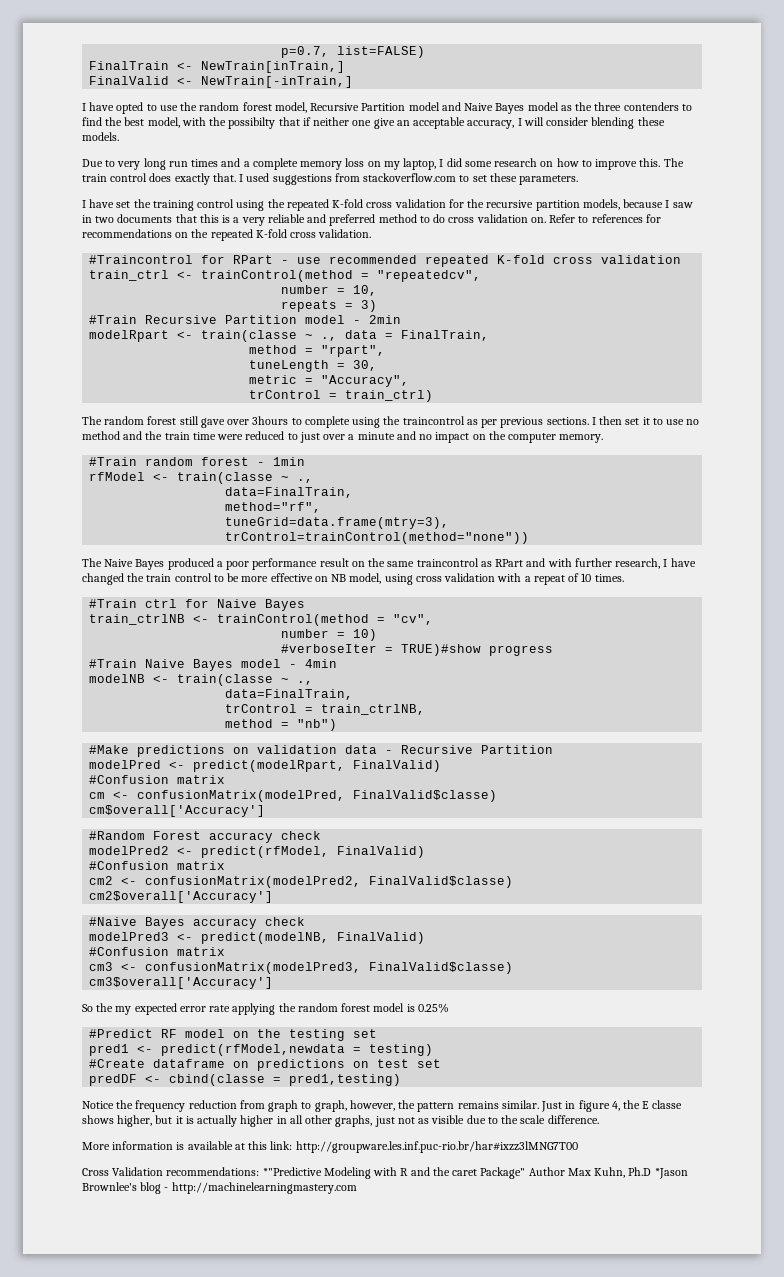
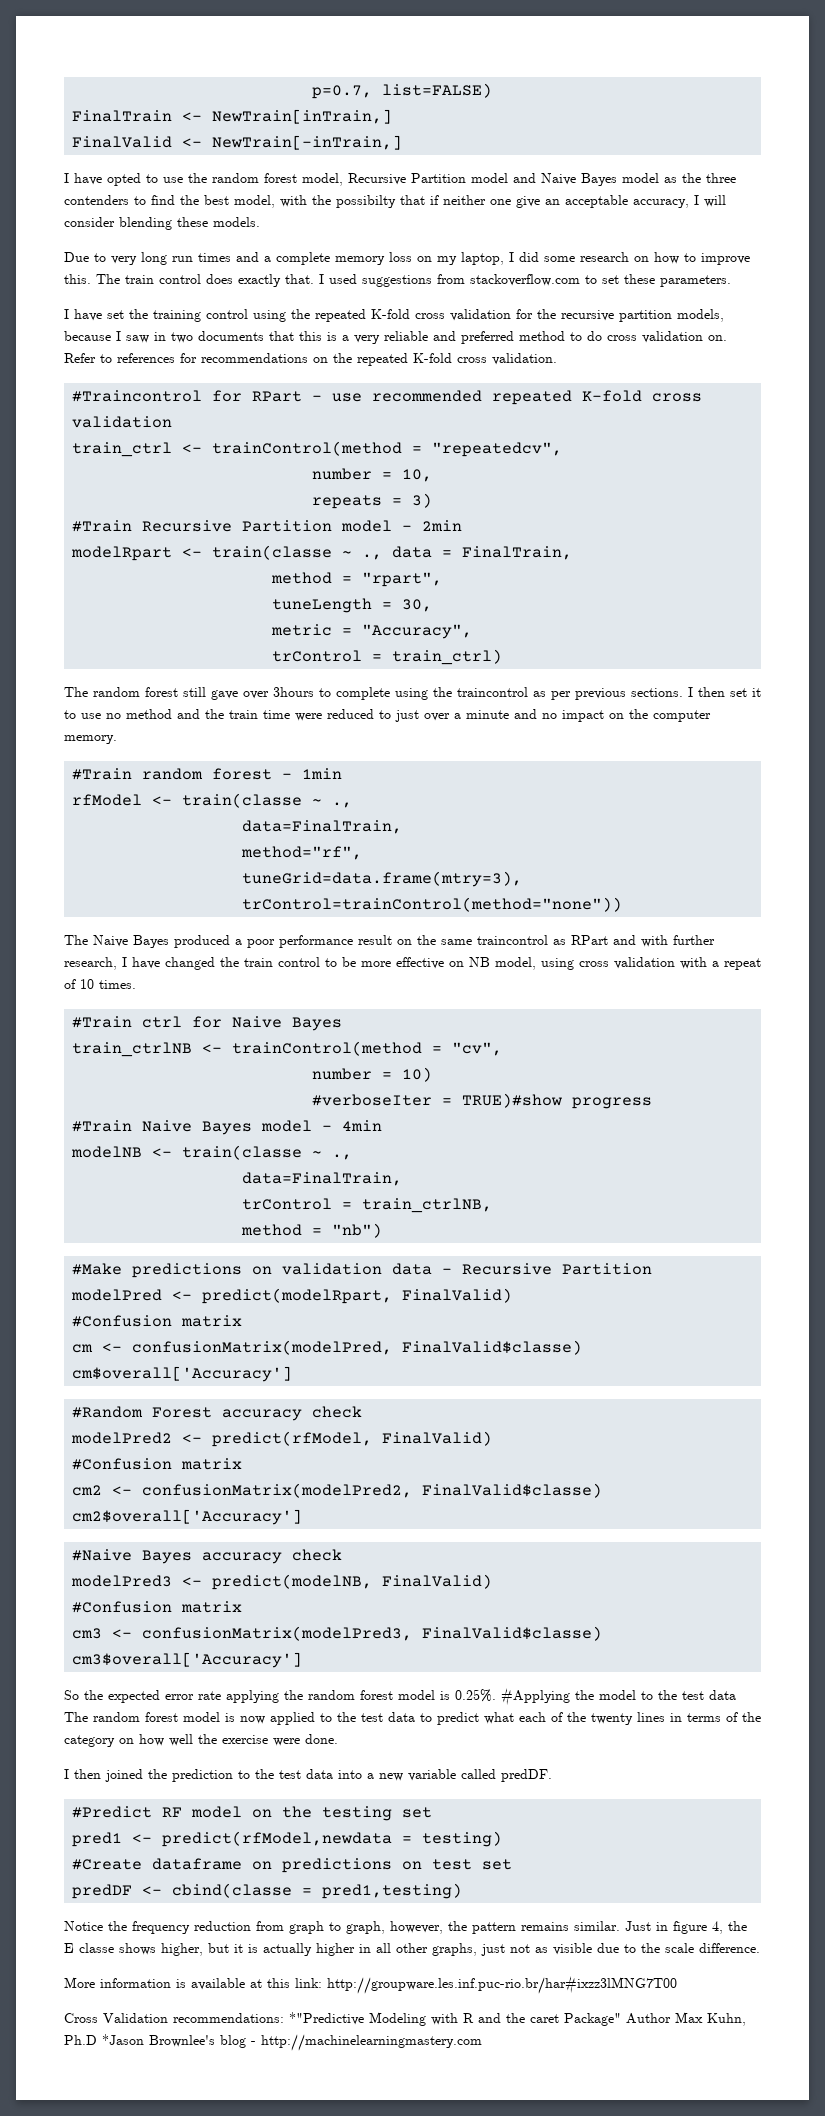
[115,1006,132,1015] my -> (103, 1695) none
[417,1003,449,1013] 0.25% -> [455,1688,736,1706] [64,1712,761,1725] [64,1734,338,1747] [64,1769,552,1782] 0.25%. #Applying the model to the test data The random forest model is now applied to the test data to predict what each of the twenty lines in terms of the category on how well the exercise were done. // I then joined the prediction to the test data into a new variable called predDF.

